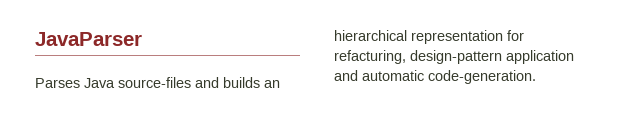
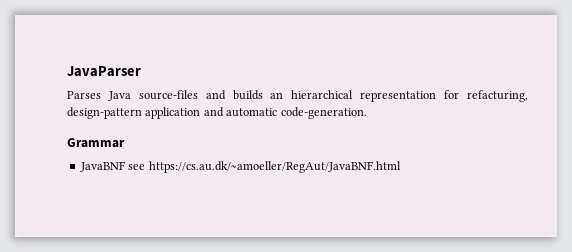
(536, 77) none -> [67,138,125,148] [79,161,401,173] // Grammar // JavaBNF see https://cs.au.dk/~amoeller/RegAut/JavaBNF.html

